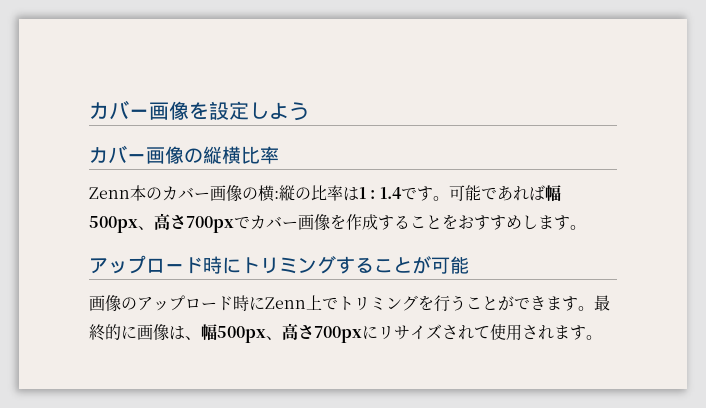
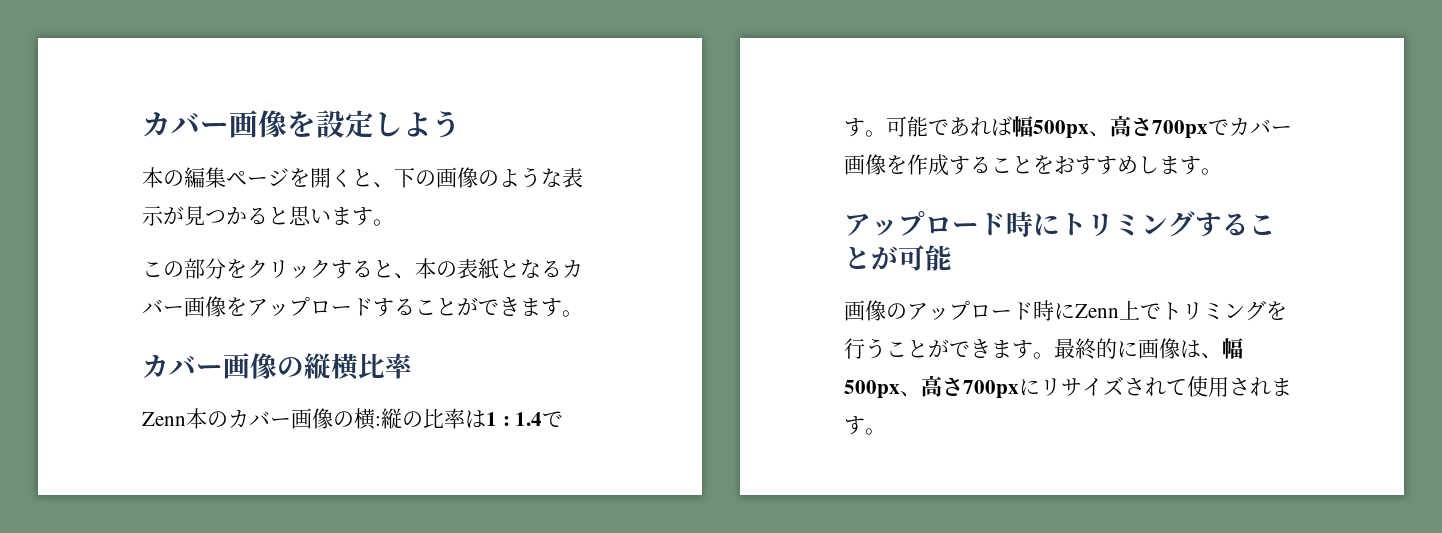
(309, 111) none -> [142,167,583,188] [142,205,394,226] [142,258,583,279] [142,296,583,317] // 本の編集ページを開くと、下の画像のような表示が見つかると思います。 // この部分をクリックすると、本の表紙となるカバー画像をアップロードすることができます。

